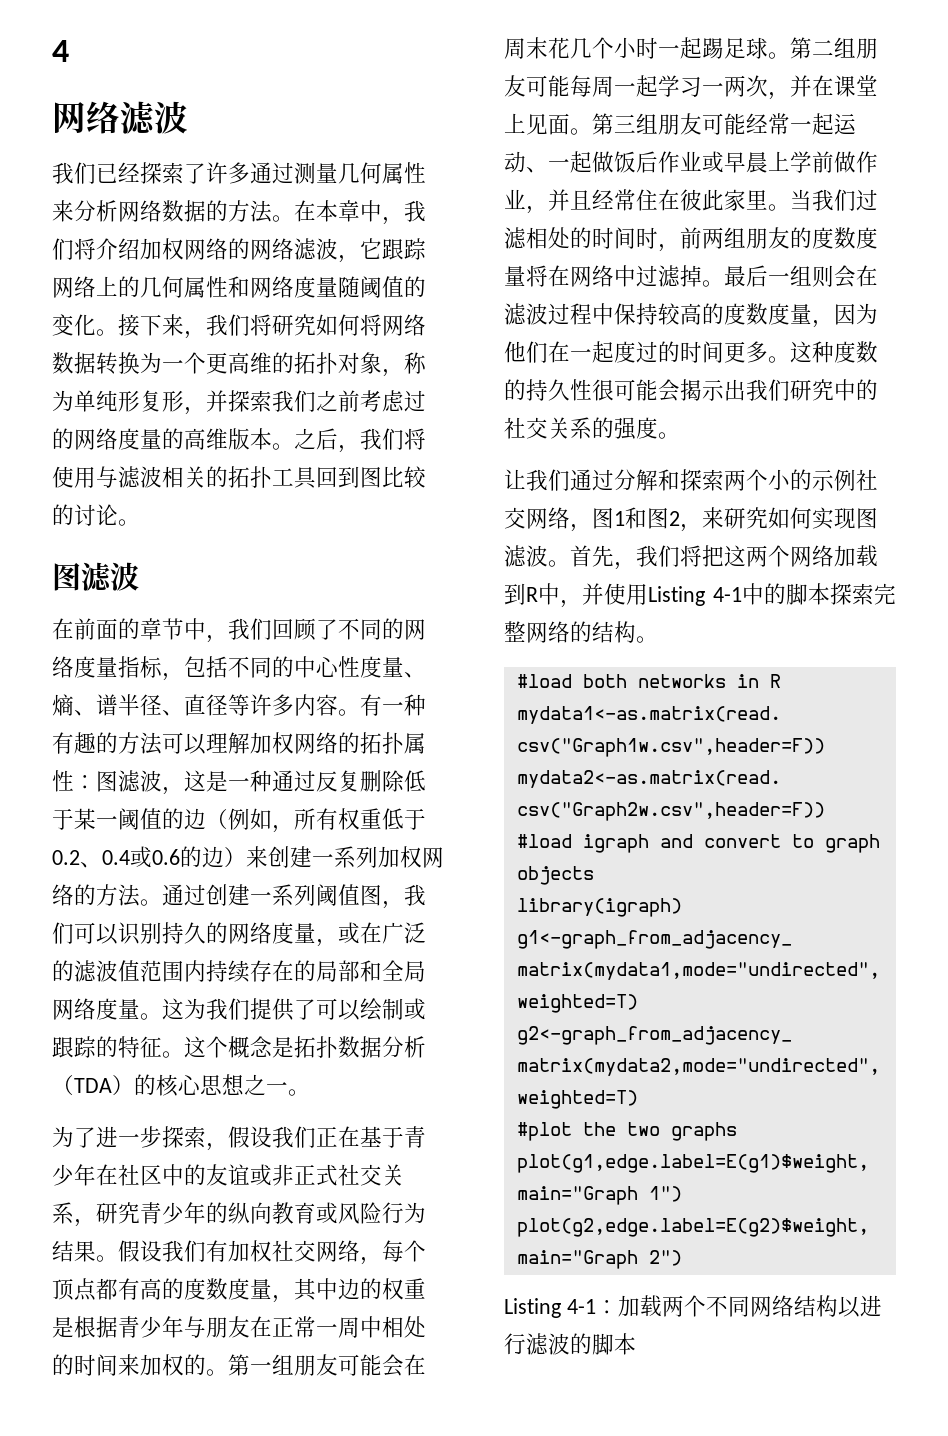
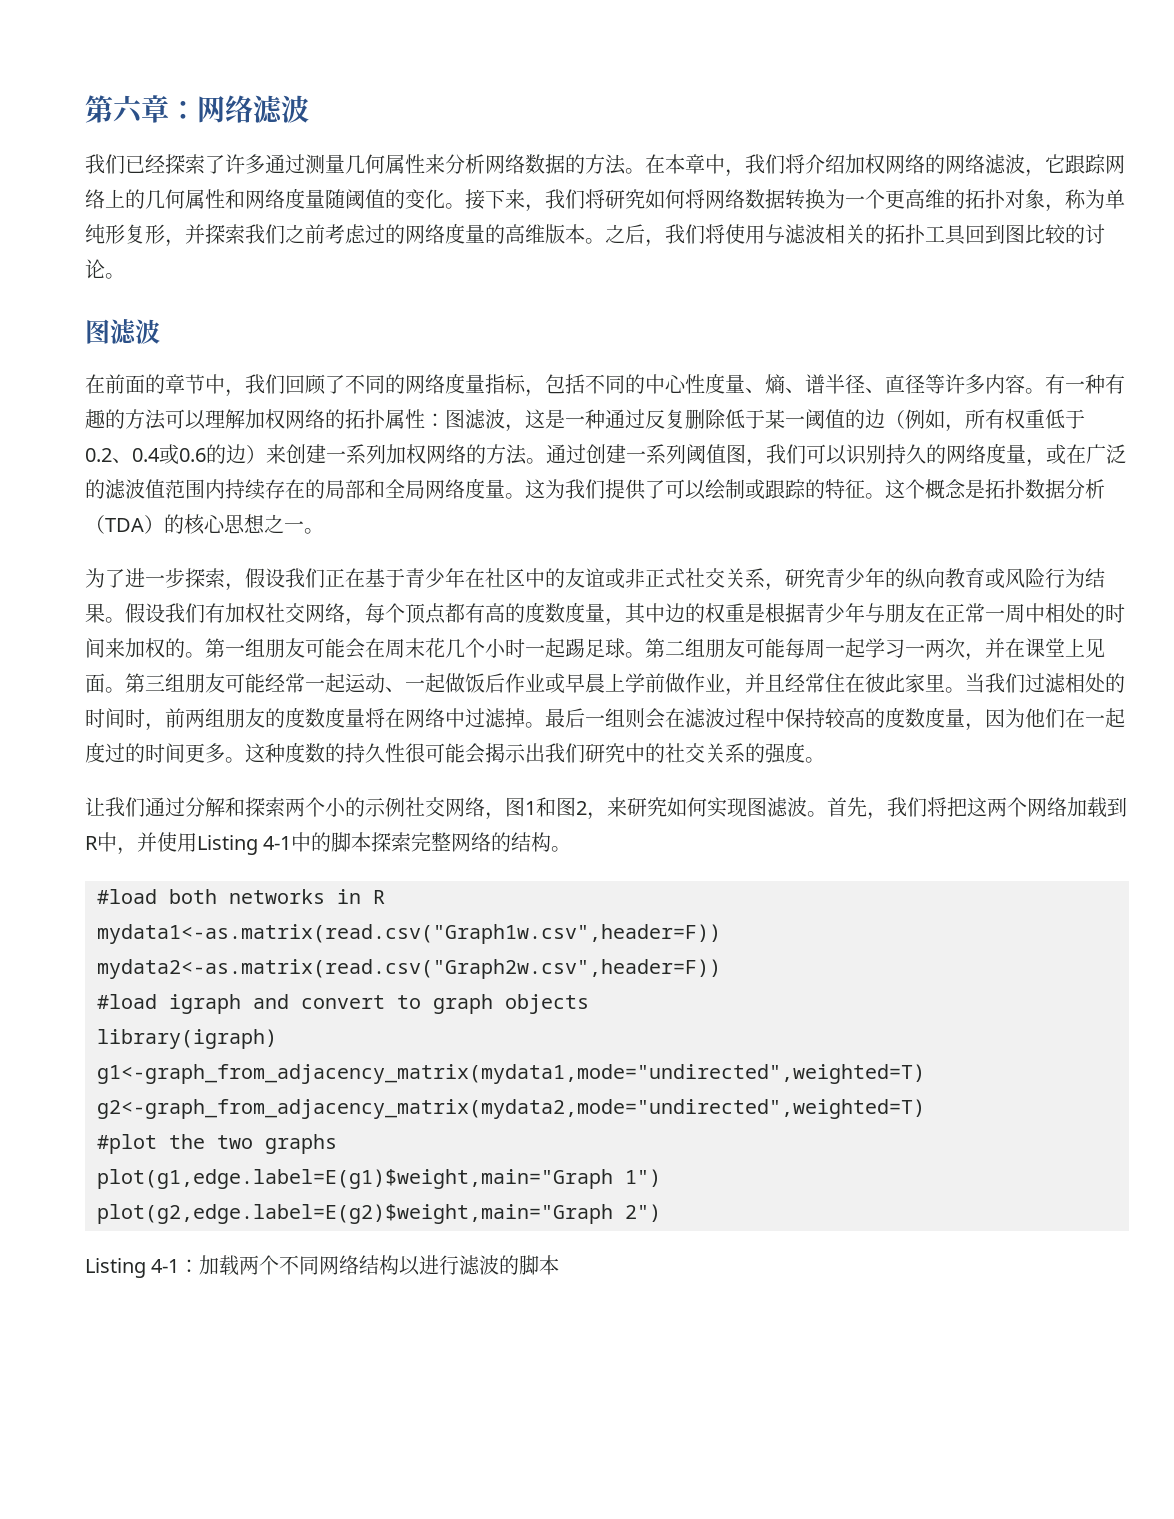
[52,40,69,62] 4 // -> [85,95,197,124] 第六章：

